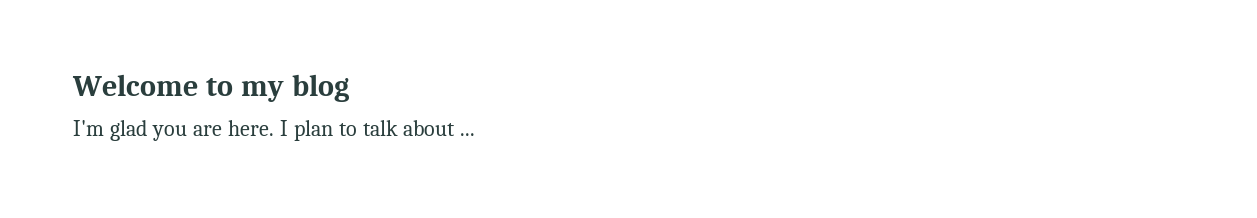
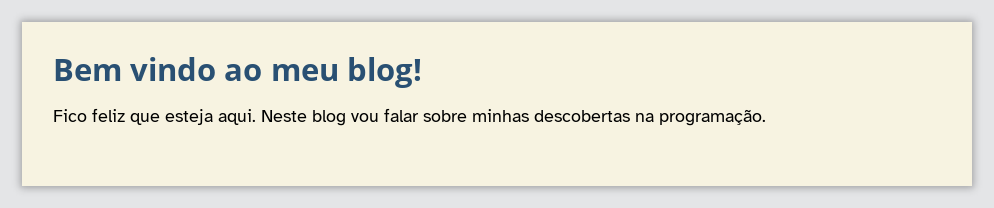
[72,74,350,102] [73,120,476,141] Welcome to my blog // I'm glad you are here. I plan to talk about ... -> [53,57,422,88] [53,108,766,126] Bem vindo ao meu blog! // Fico feliz que esteja aqui. Neste blog vou falar sobre minhas descobertas na programação.

